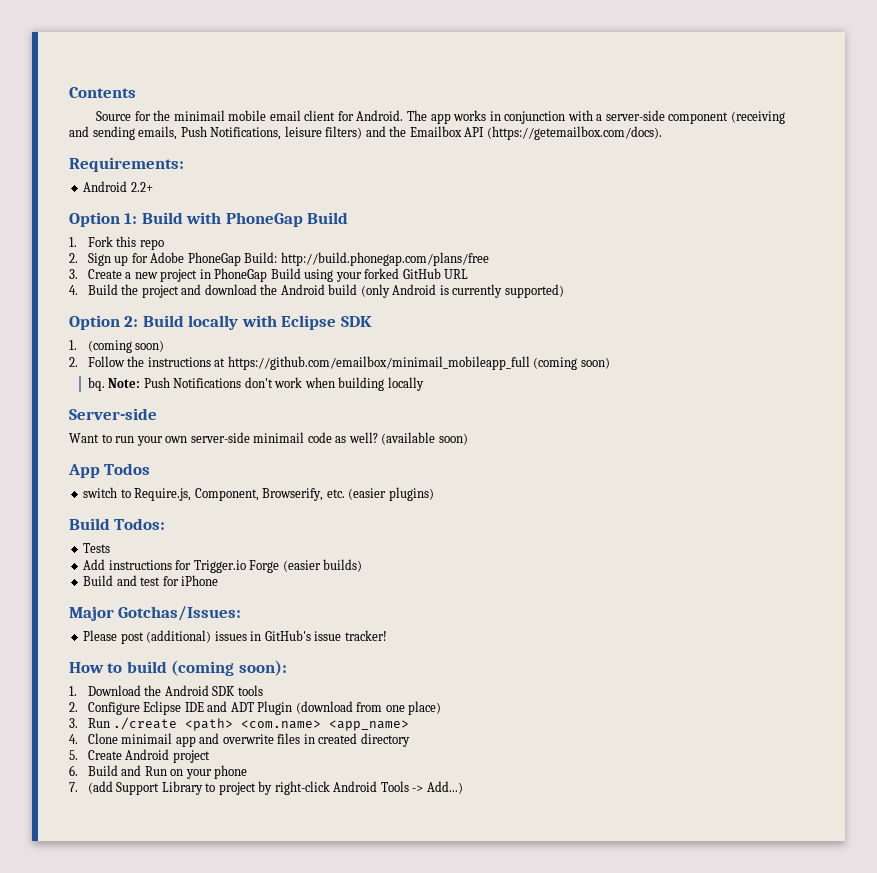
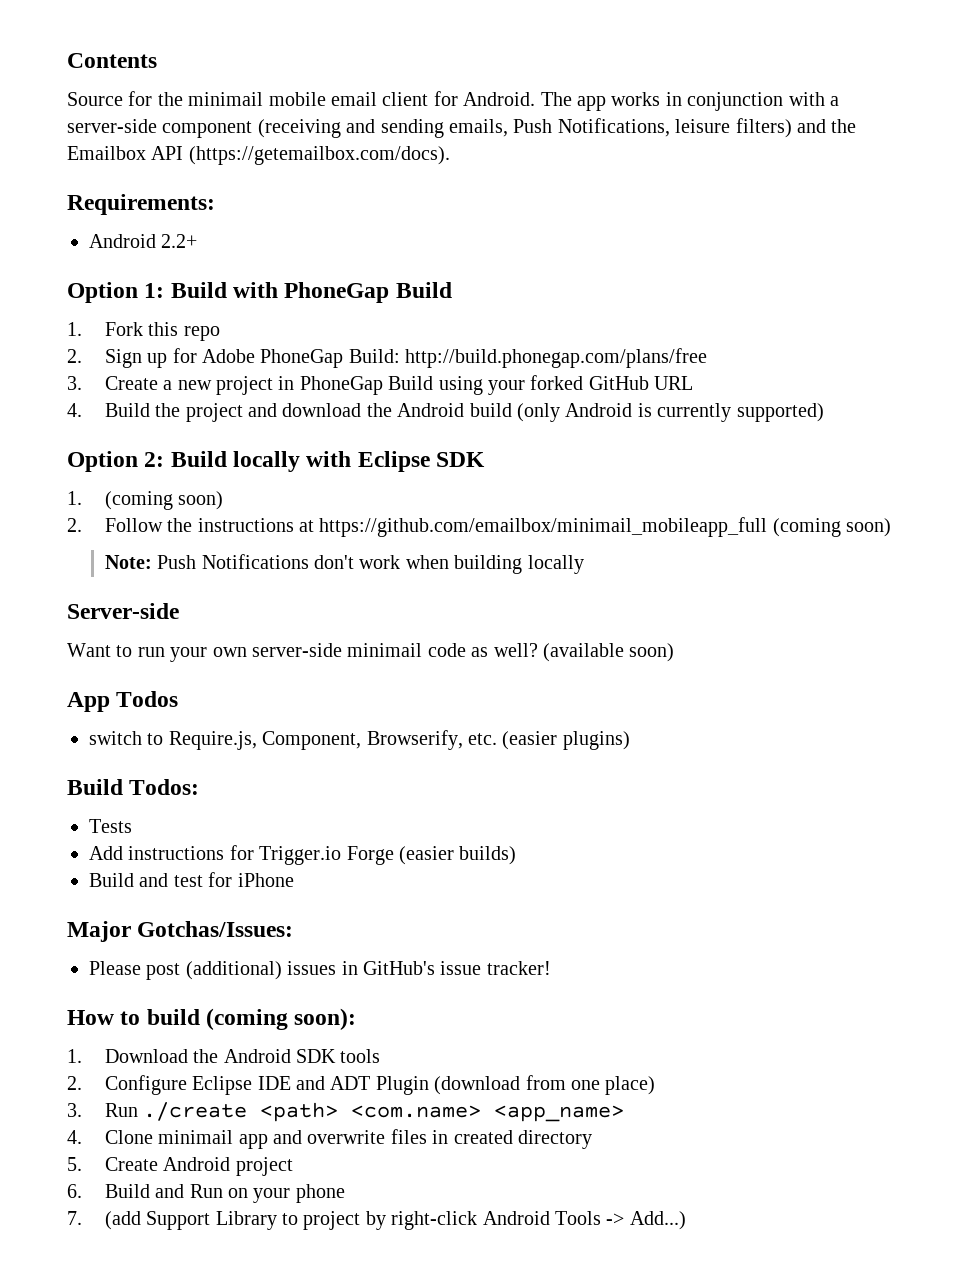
[87,377,105,391] bq. -> (892, 527) none

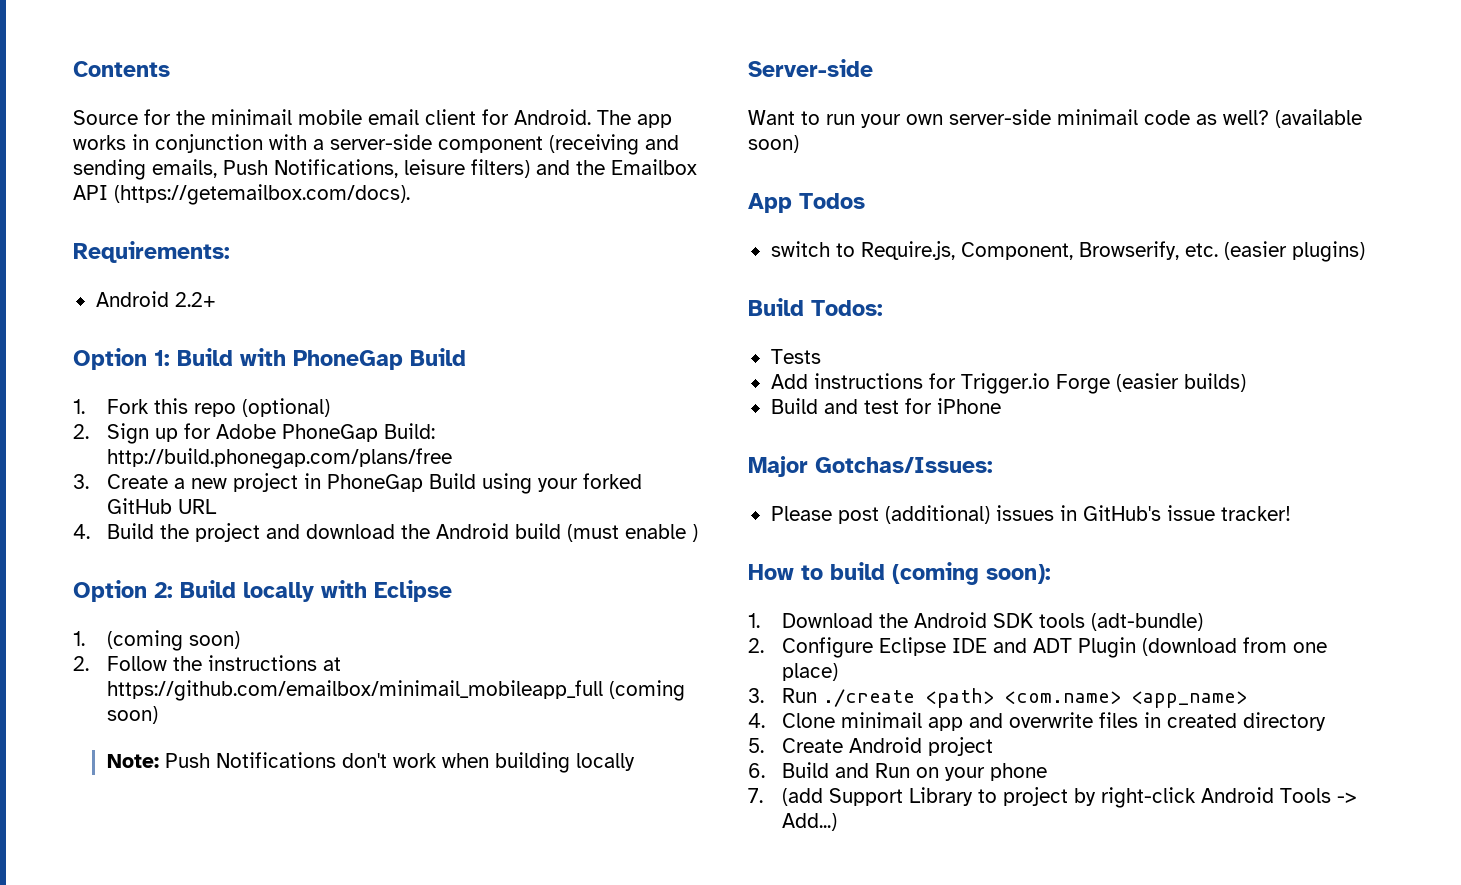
(220, 333) none -> [241,398,330,417] (optional)
[516,403,824,422] (only Android is currently supported) -> [566,524,698,542] (must enable )
[436,452,486,467] SDK -> (452, 591) none
(381, 1056) none -> [1090,613,1203,631] (adt-bundle)

